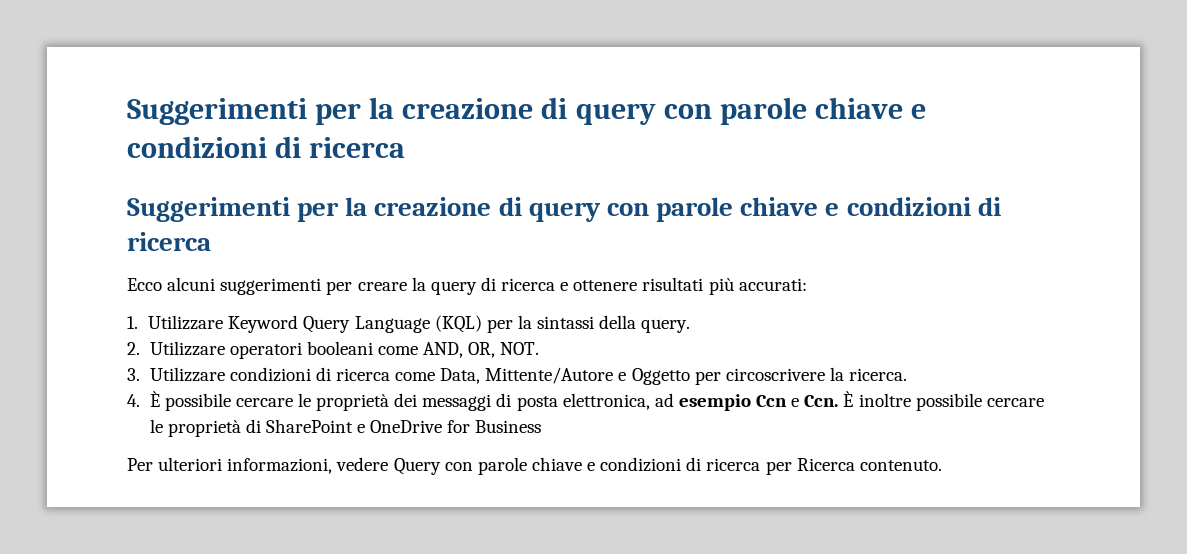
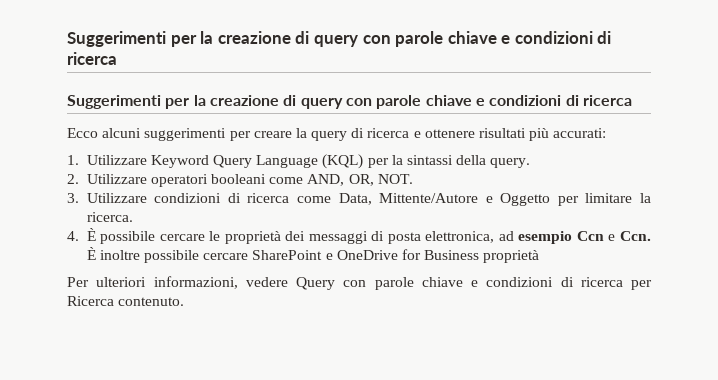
[725,368,825,381] circoscrivere -> [585,193,633,203] limitare
[149,419,261,437] le proprietà di -> (249, 256) none
(542, 426) none -> [483,250,540,263] proprietà

